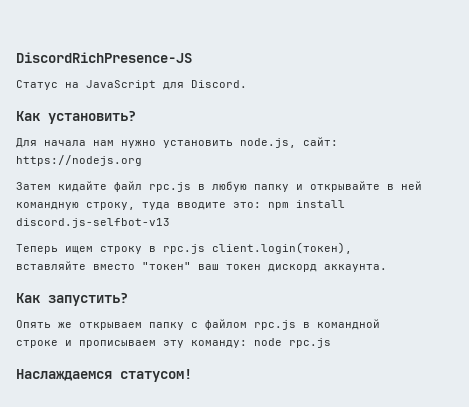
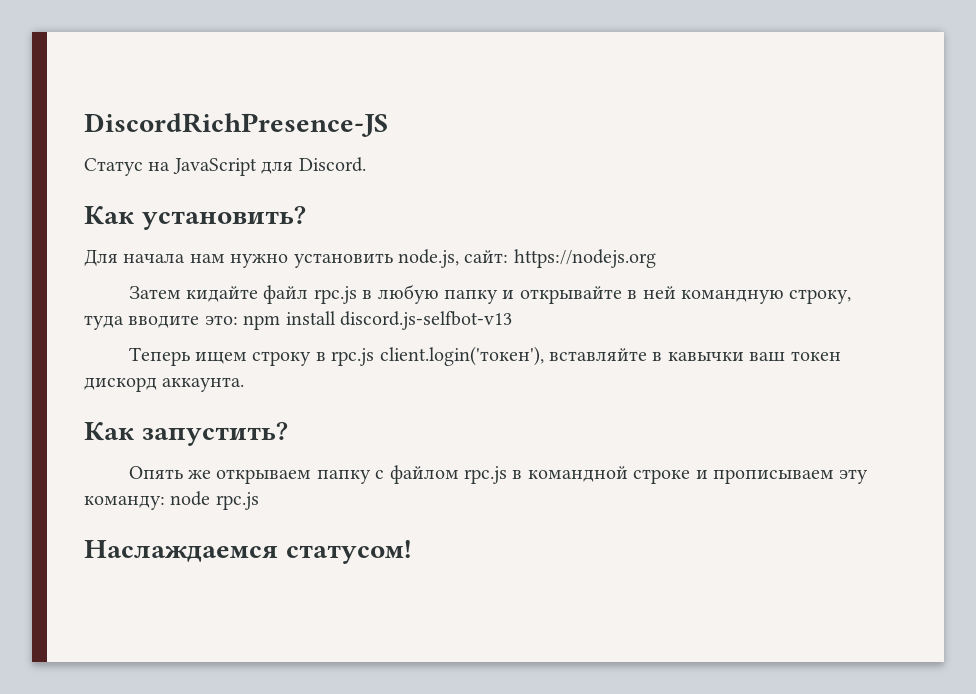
[212,242,352,254] [16,261,191,270] client.login(токен), вставляйте вместо "токен" -> [379,346,744,366] client.login('токен'), вставляйте в кавычки

